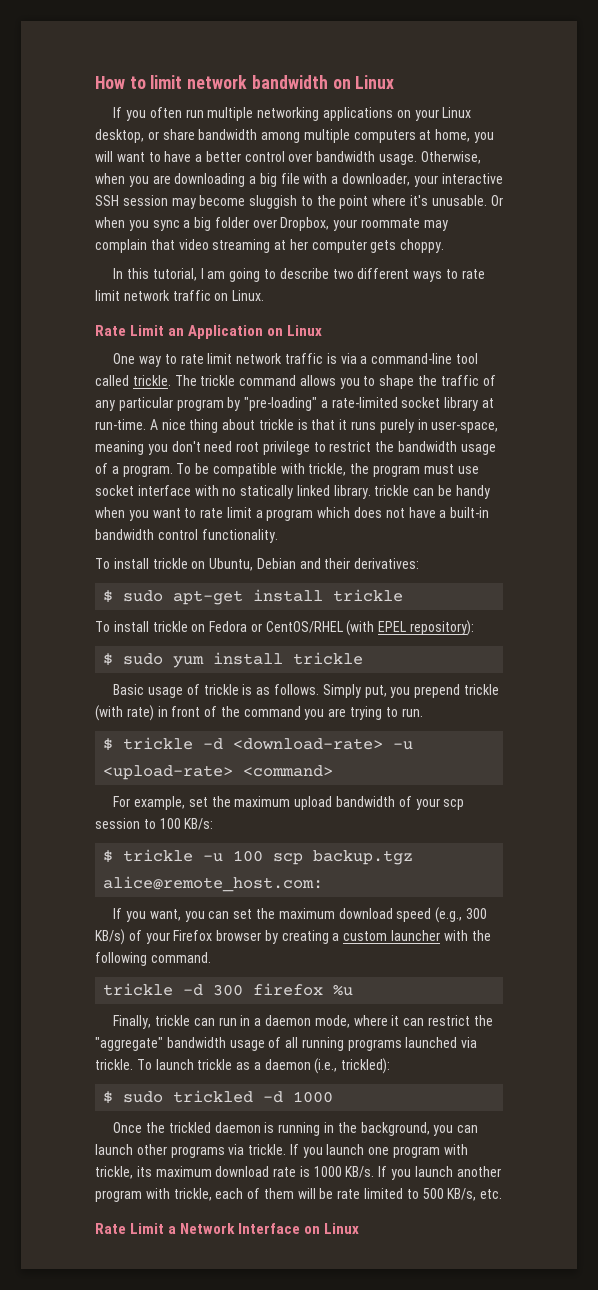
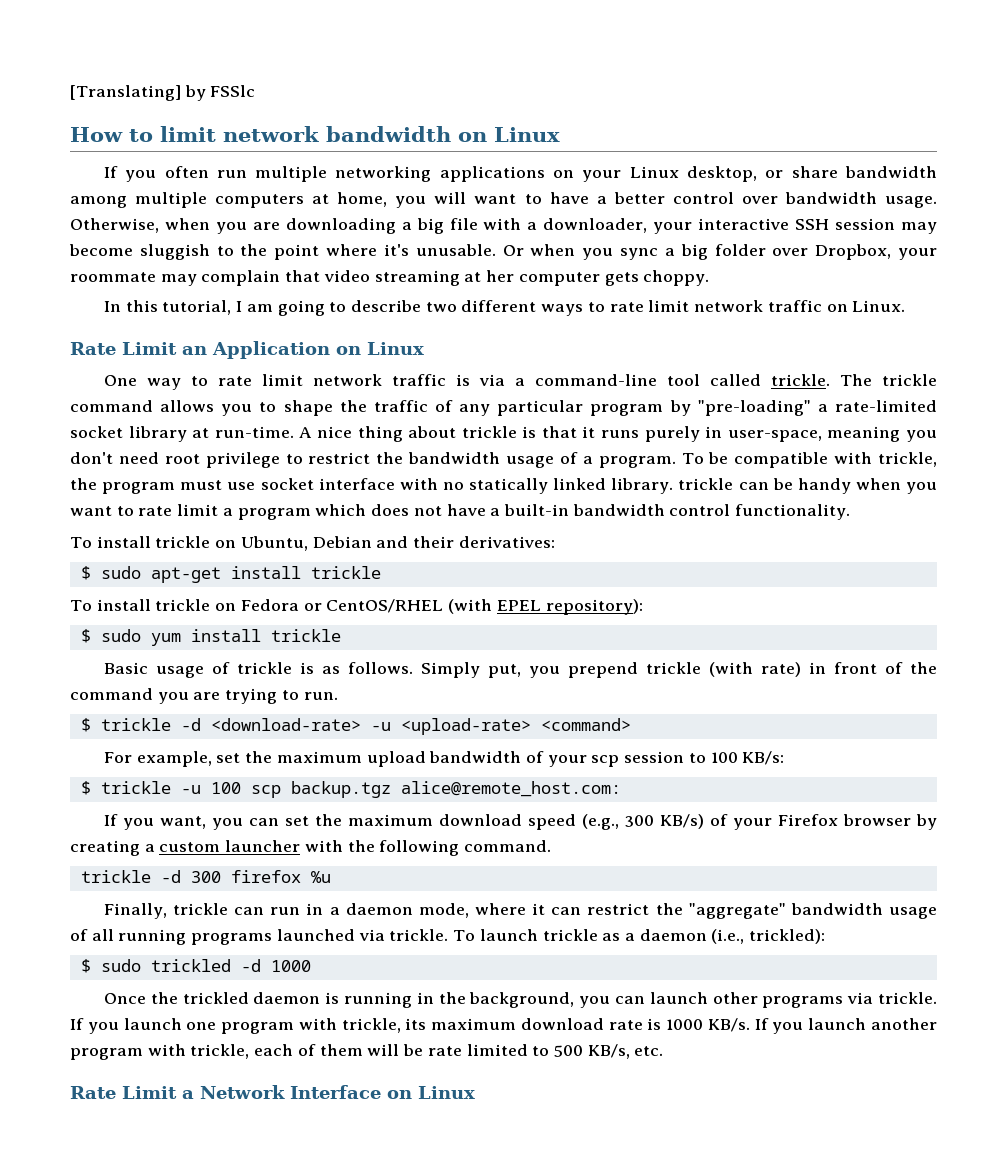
(95, 82) none -> [70,85,256,101] [Translating] by FSSlc //

